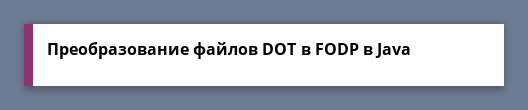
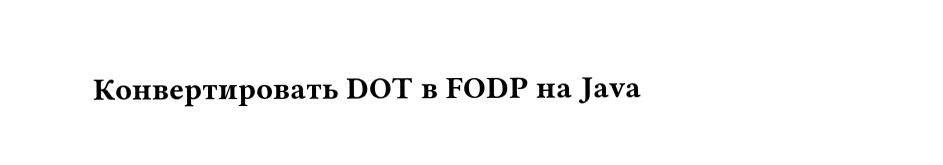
[47,42,259,59] Преобразование файлов -> [92,78,339,107] Конвертировать
[362,46,373,55] в -> [536,83,574,98] на

